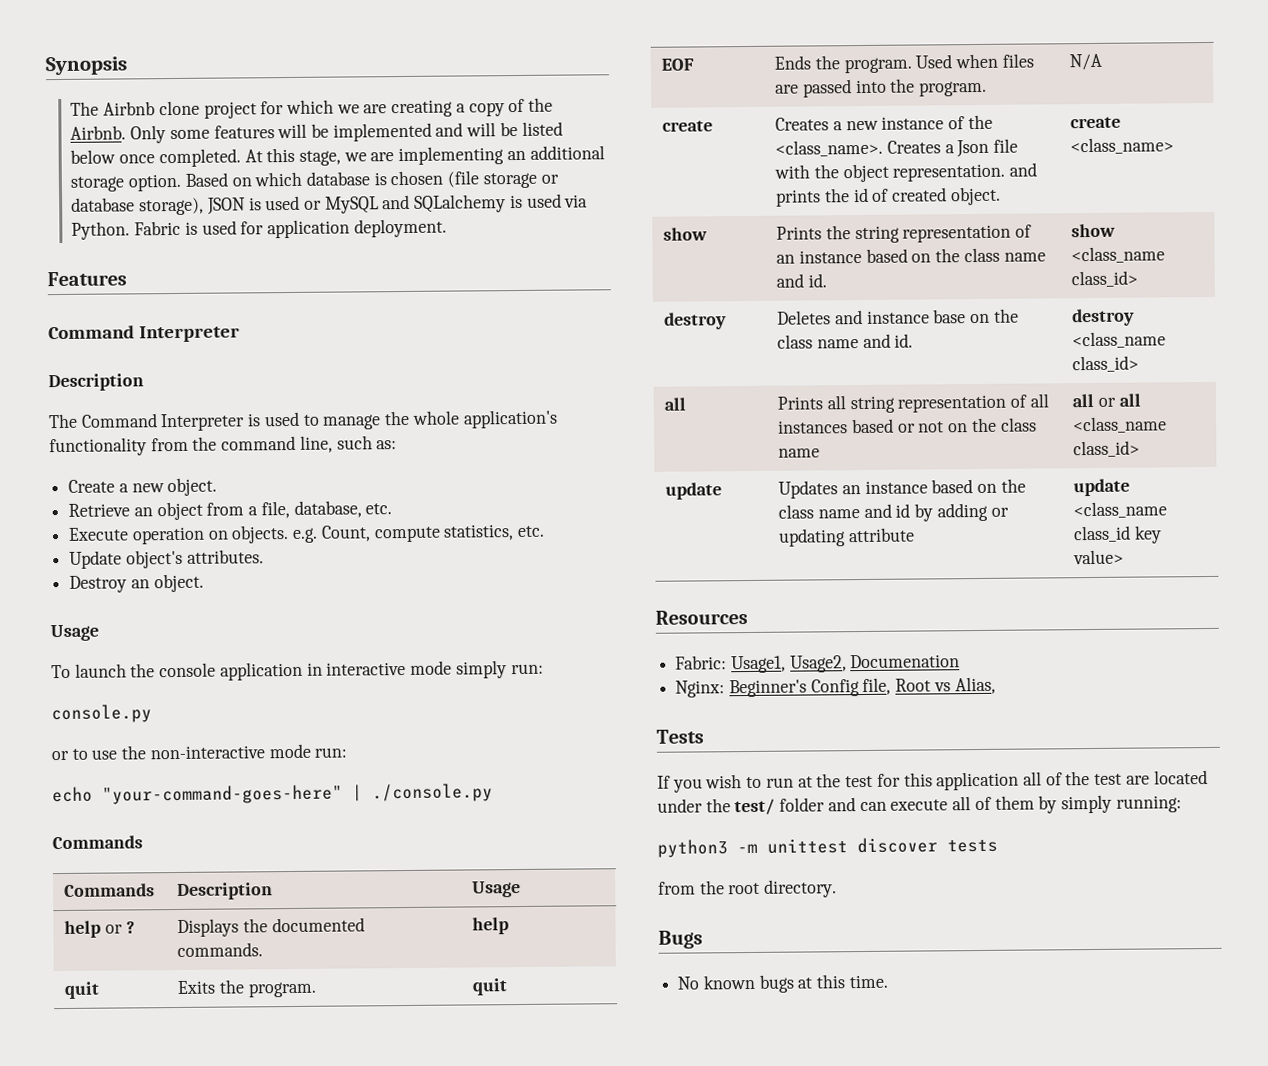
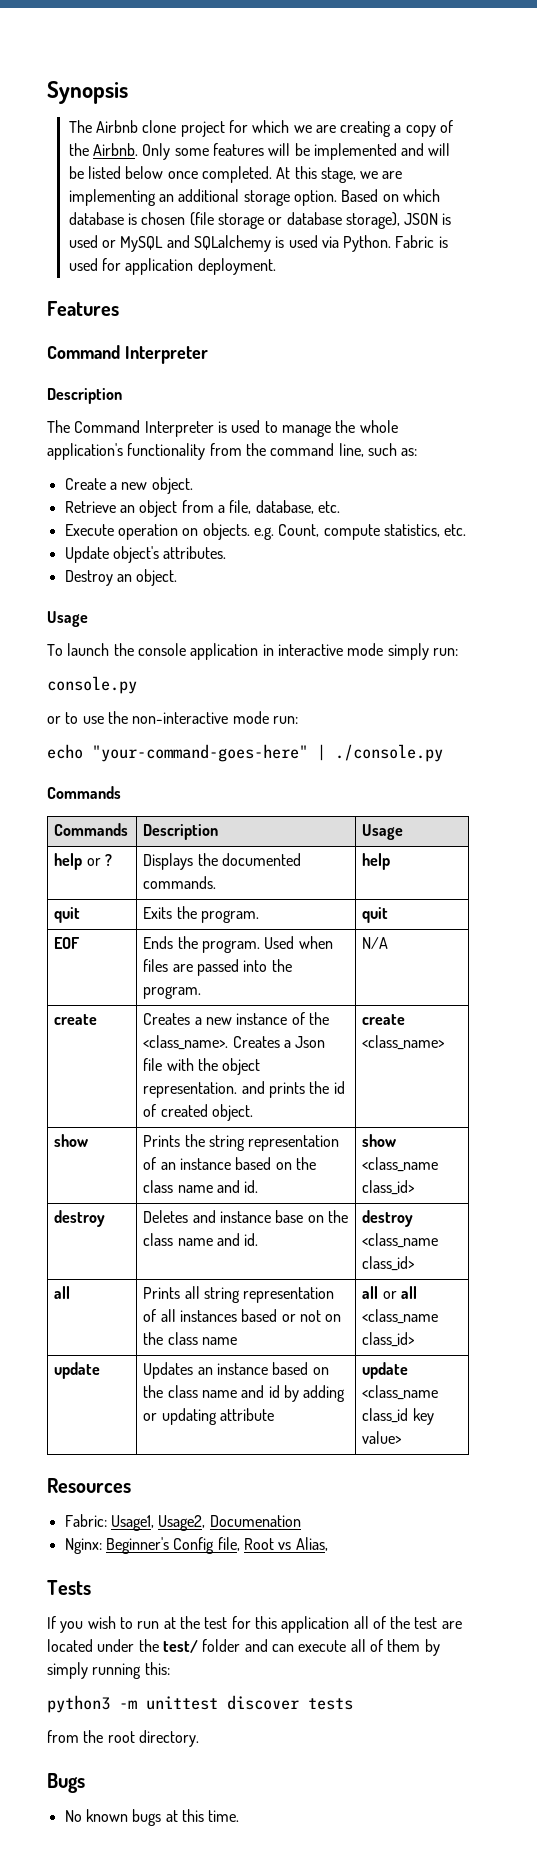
[1115,795,1182,813] running: -> [92,1662,170,1679] running this:

